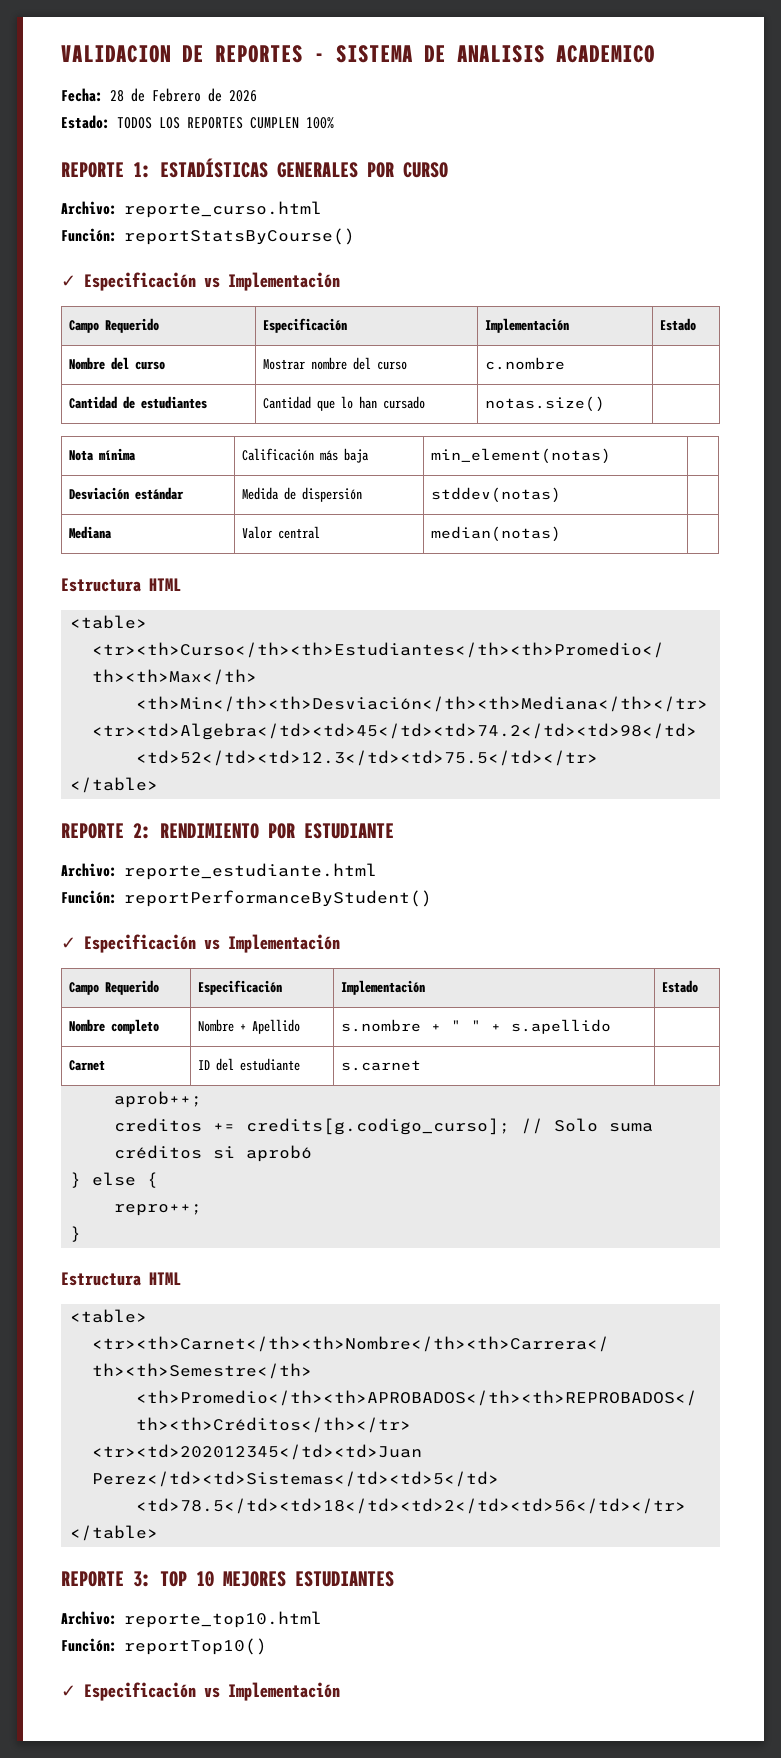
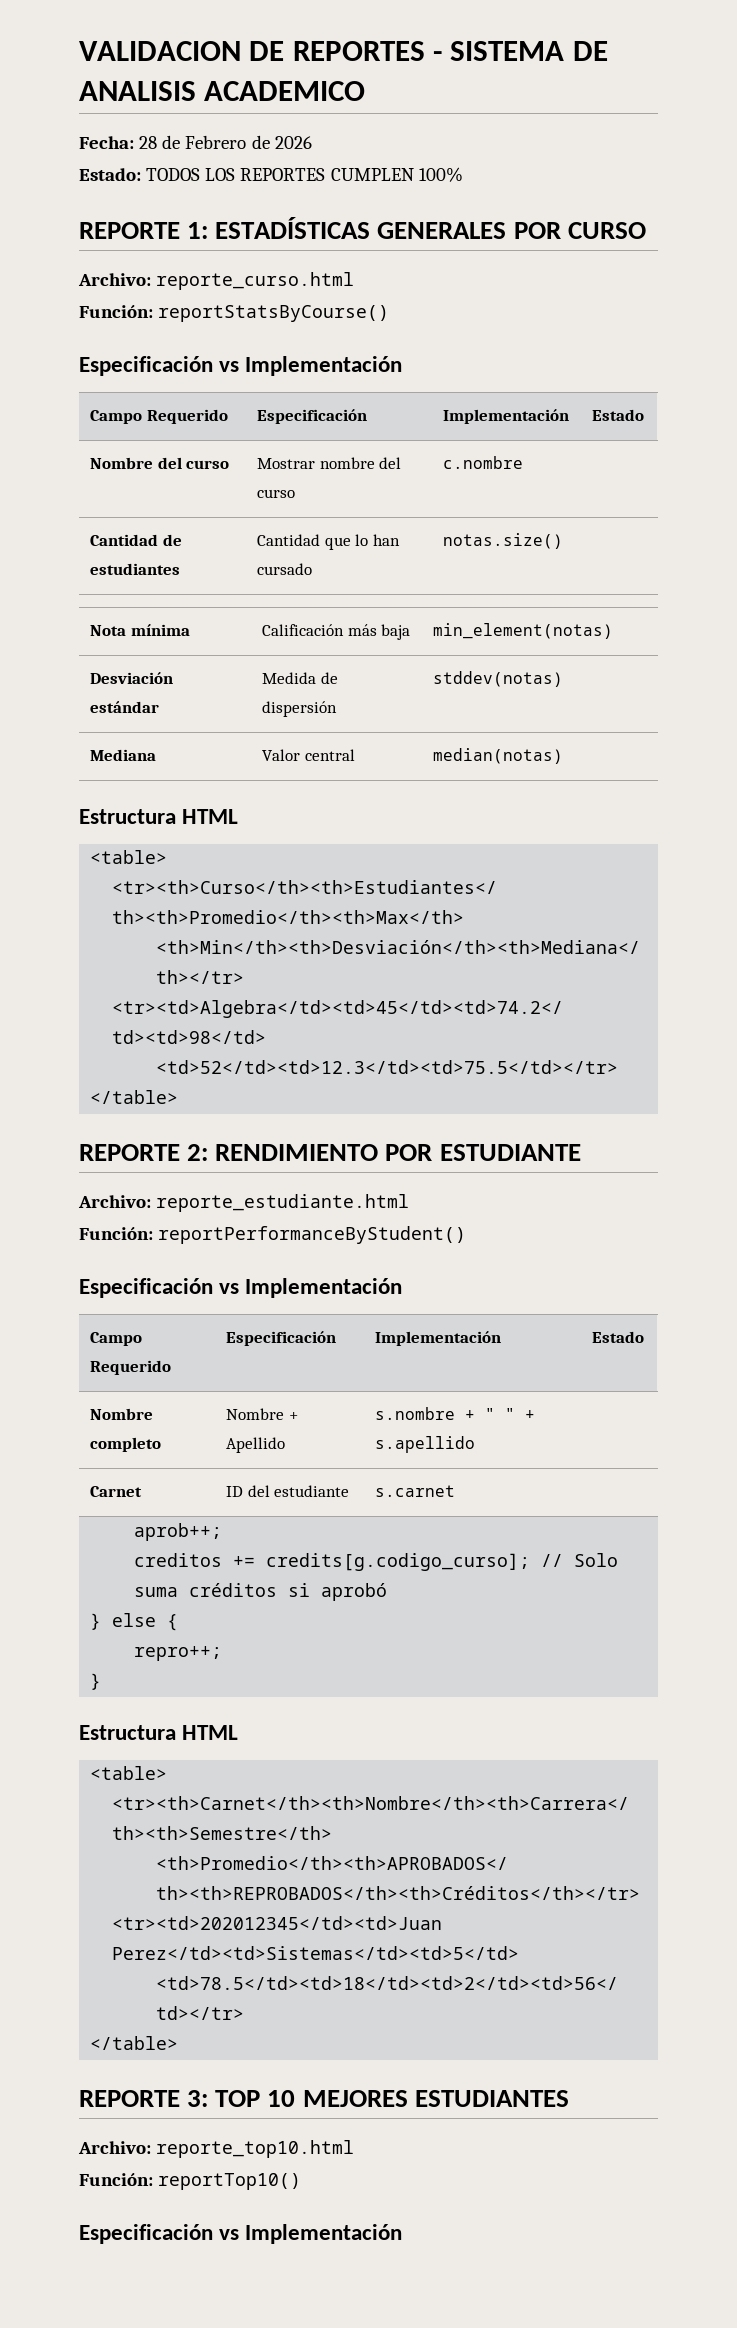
[61,275,76,287] ✓ -> (390, 313) none
[61,937,76,949] ✓ -> (467, 1235) none
[61,1685,76,1697] ✓ -> (302, 2181) none

